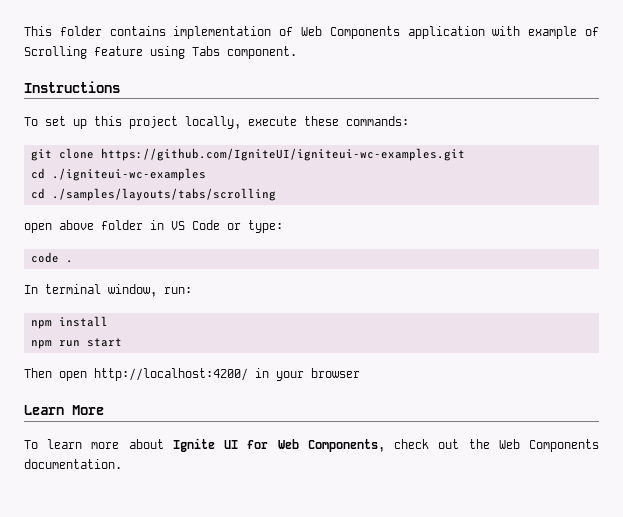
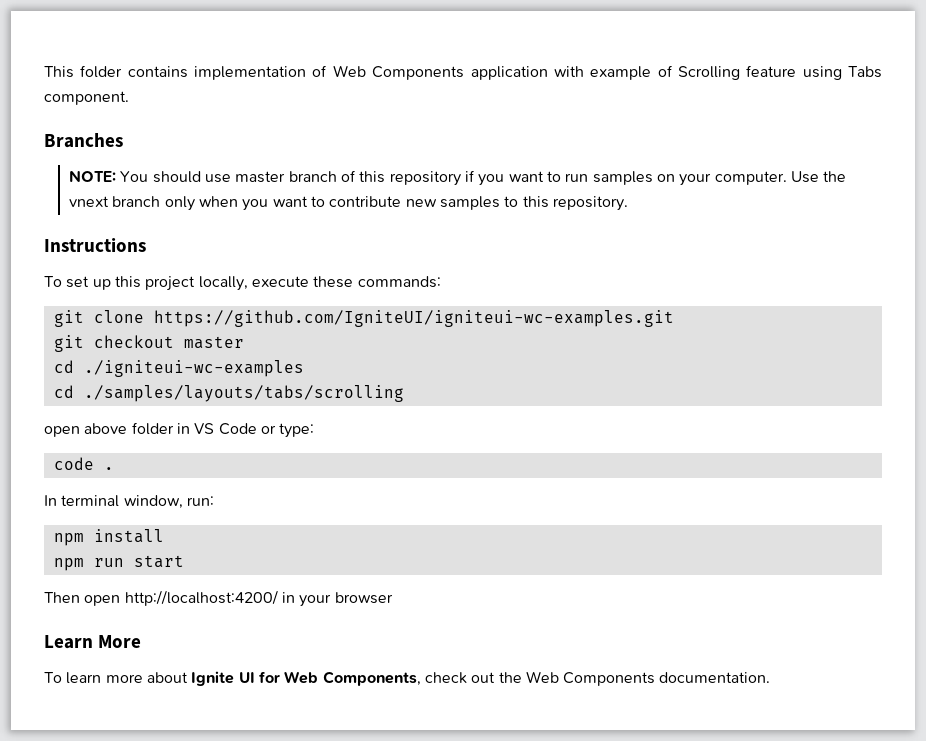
(297, 52) none -> [44,133,123,148] [69,170,847,186] [69,196,628,211] // Branches // NOTE: You should use master branch of this repository if you want to run samples on your computer. Use the vnext branch only when you want to contribute new samples to this repository.
(465, 154) none -> [53,335,244,352] // git checkout master

